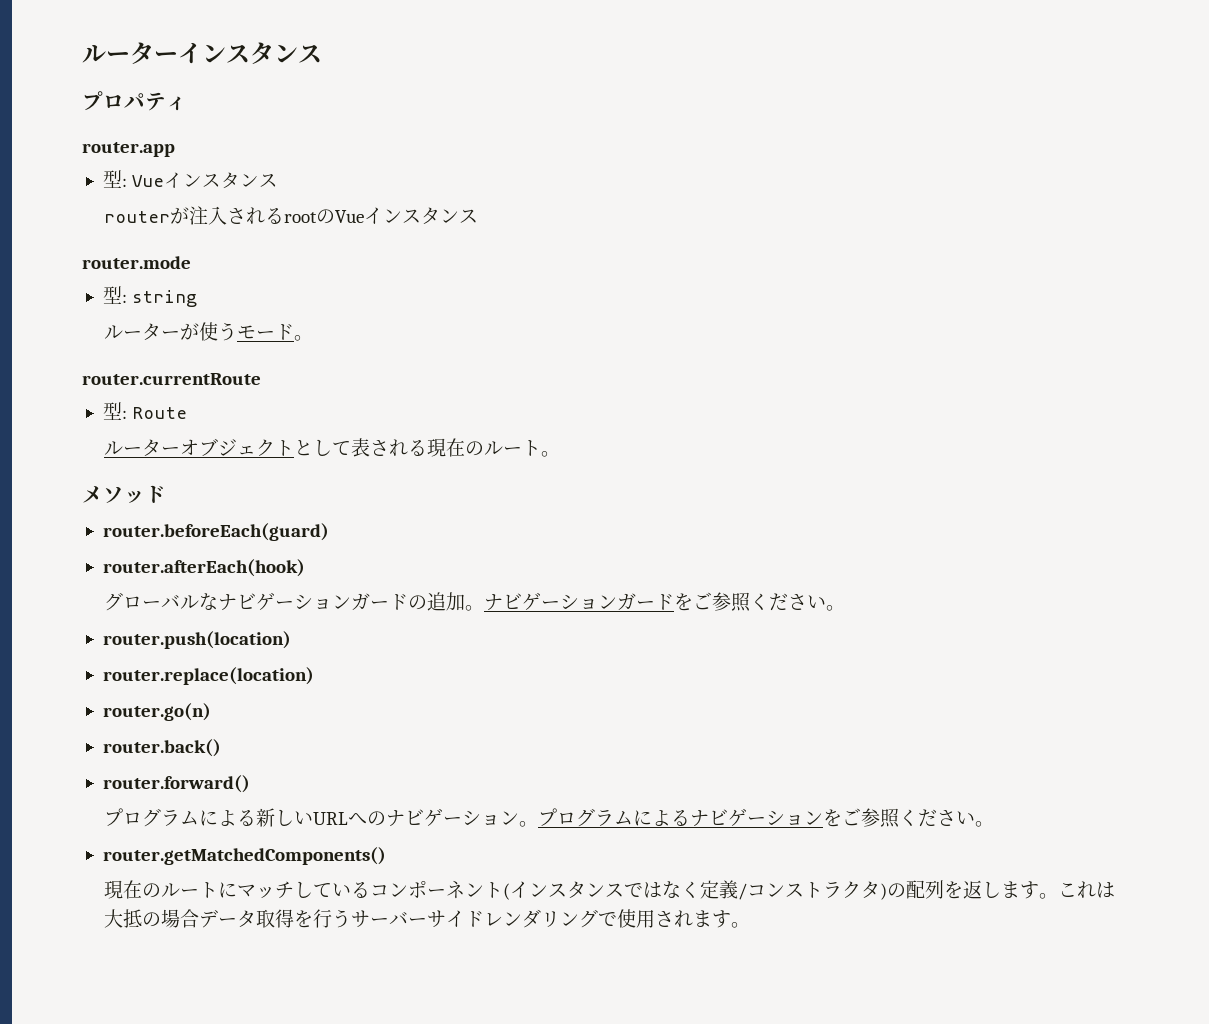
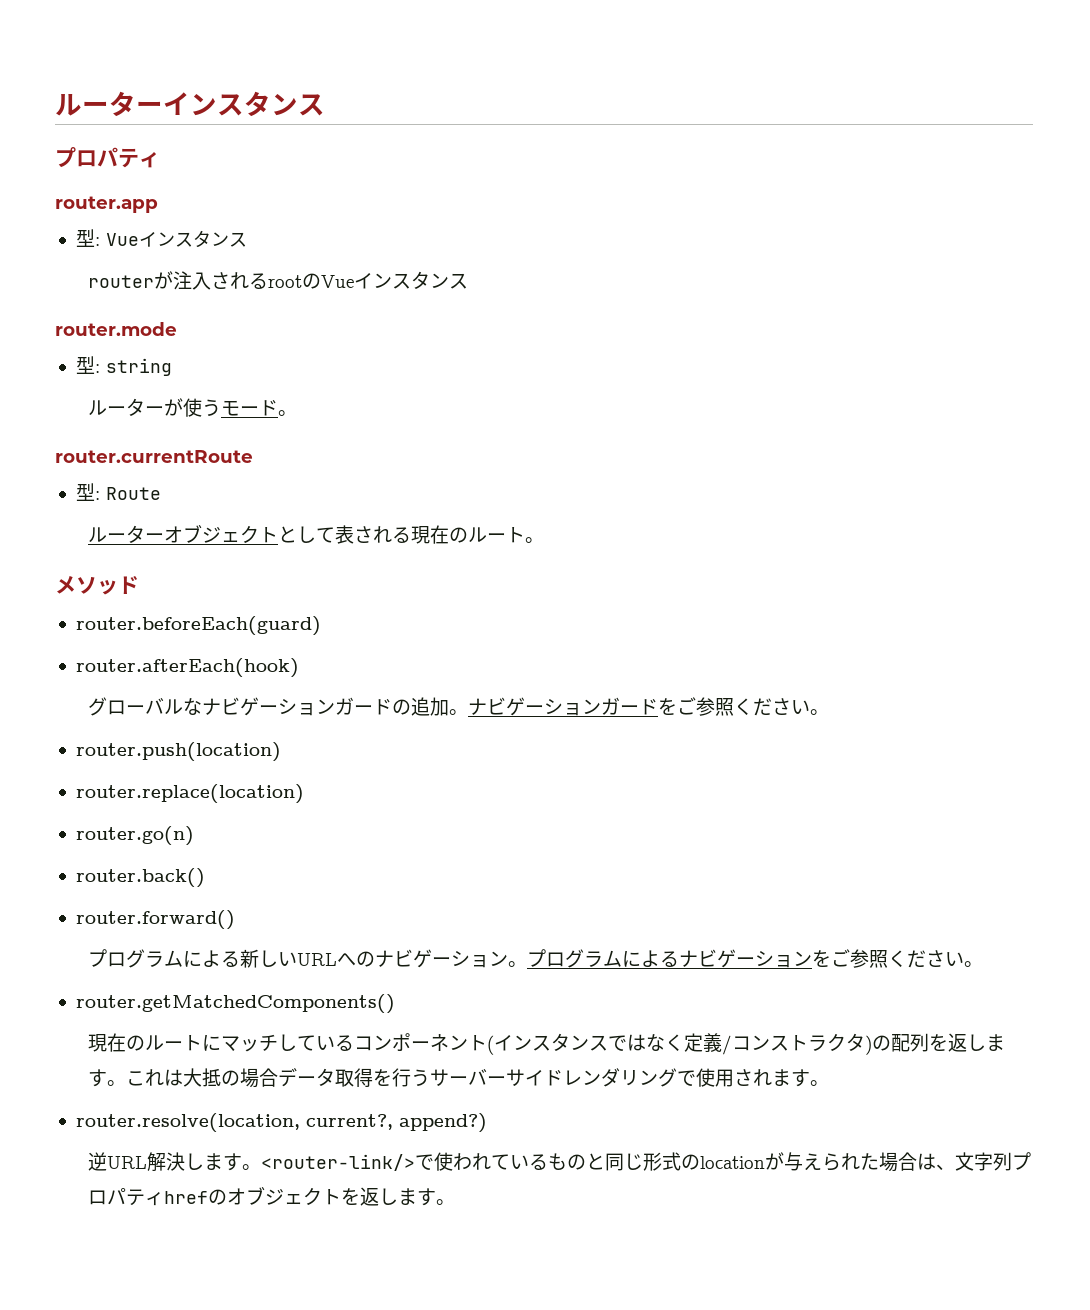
(751, 925) none -> [75,1113,487,1133] [87,1152,1031,1172] [87,1186,455,1206] // router.resolve(location, current?, append?) // 逆URL解決します。<router-link/>で使われているものと同じ形式のlocationが与えられた場合は、文字列プロパティhrefのオブジェクトを返します。

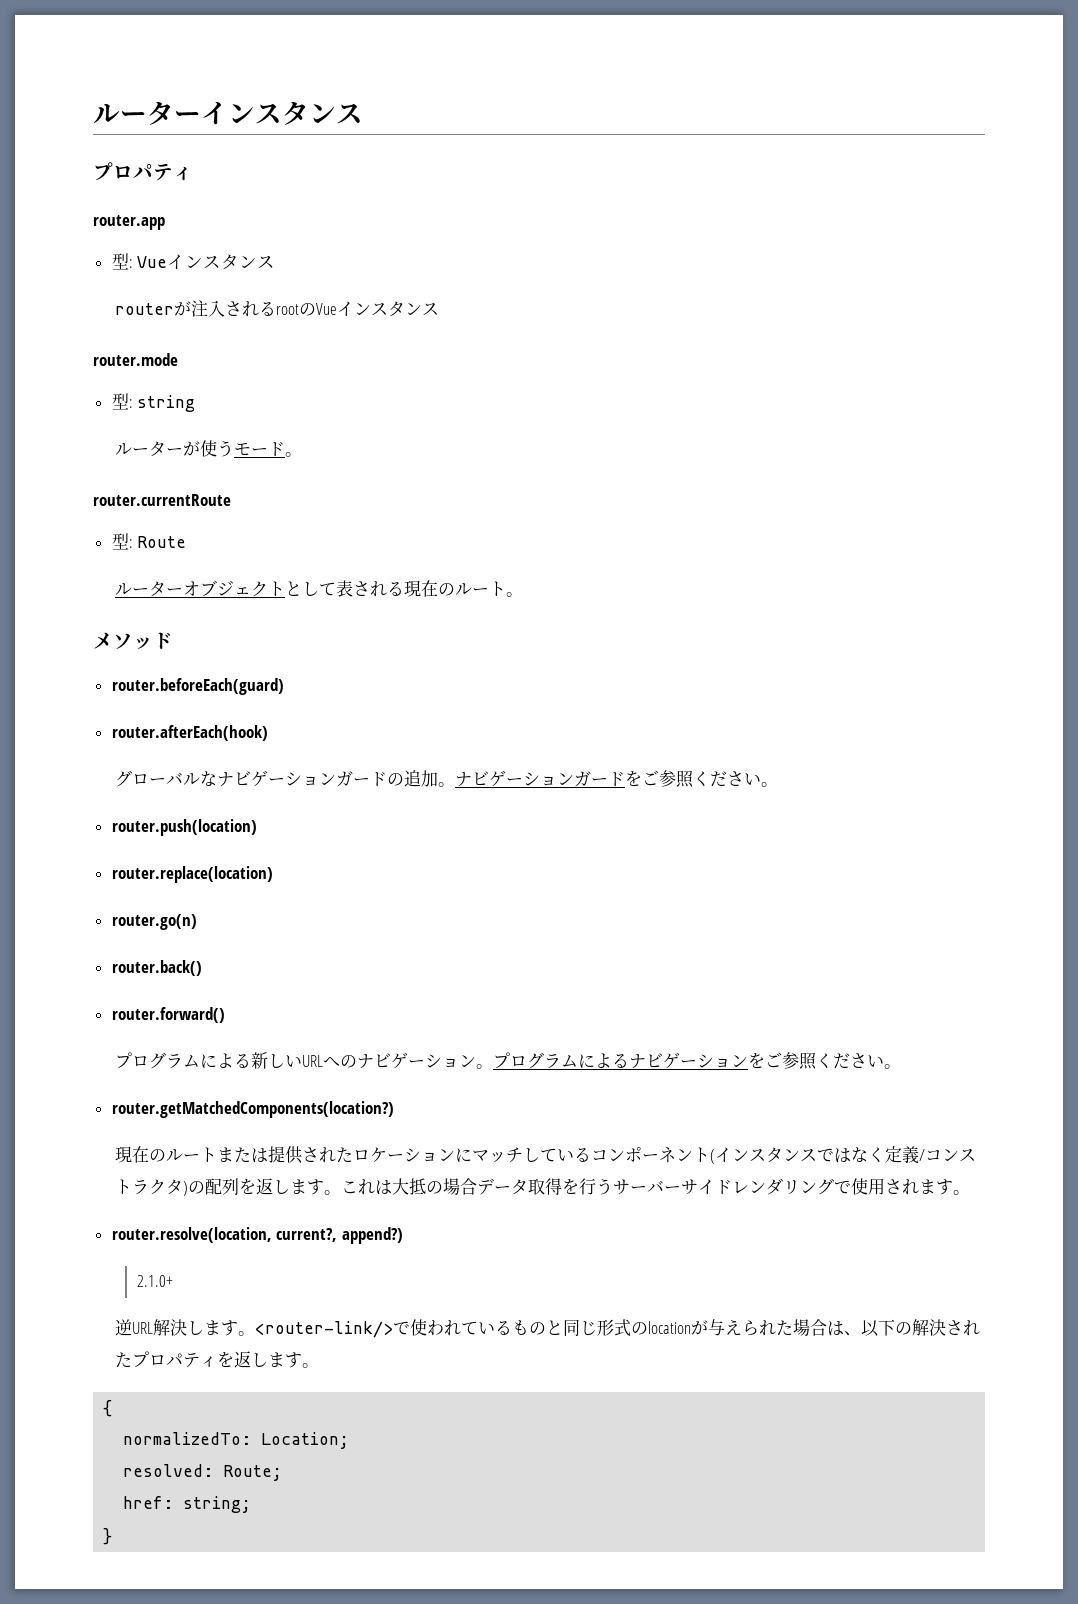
[75,994,395,1014] [87,1033,202,1052] router.getMatchedComponents() // 現在のルート -> [111,1101,394,1118] [114,1146,455,1164] router.getMatchedComponents(location?) // 現在のルートまたは提供されたロケーション
(487, 1123) none -> [136,1275,173,1287] // 2.1.0+
[954,1152,1031,1171] [87,1186,455,1206] 文字列プロパティhrefのオブジェクトを返します。 -> [860,1319,980,1337] [114,1351,319,1368] [103,1400,113,1417] [123,1432,350,1449] [123,1464,283,1481] [123,1496,252,1513] [103,1528,113,1545] 以下の解決されたプロパティを返します。 // { // normalizedTo: Location; // resolved: Route; // href: string; // }

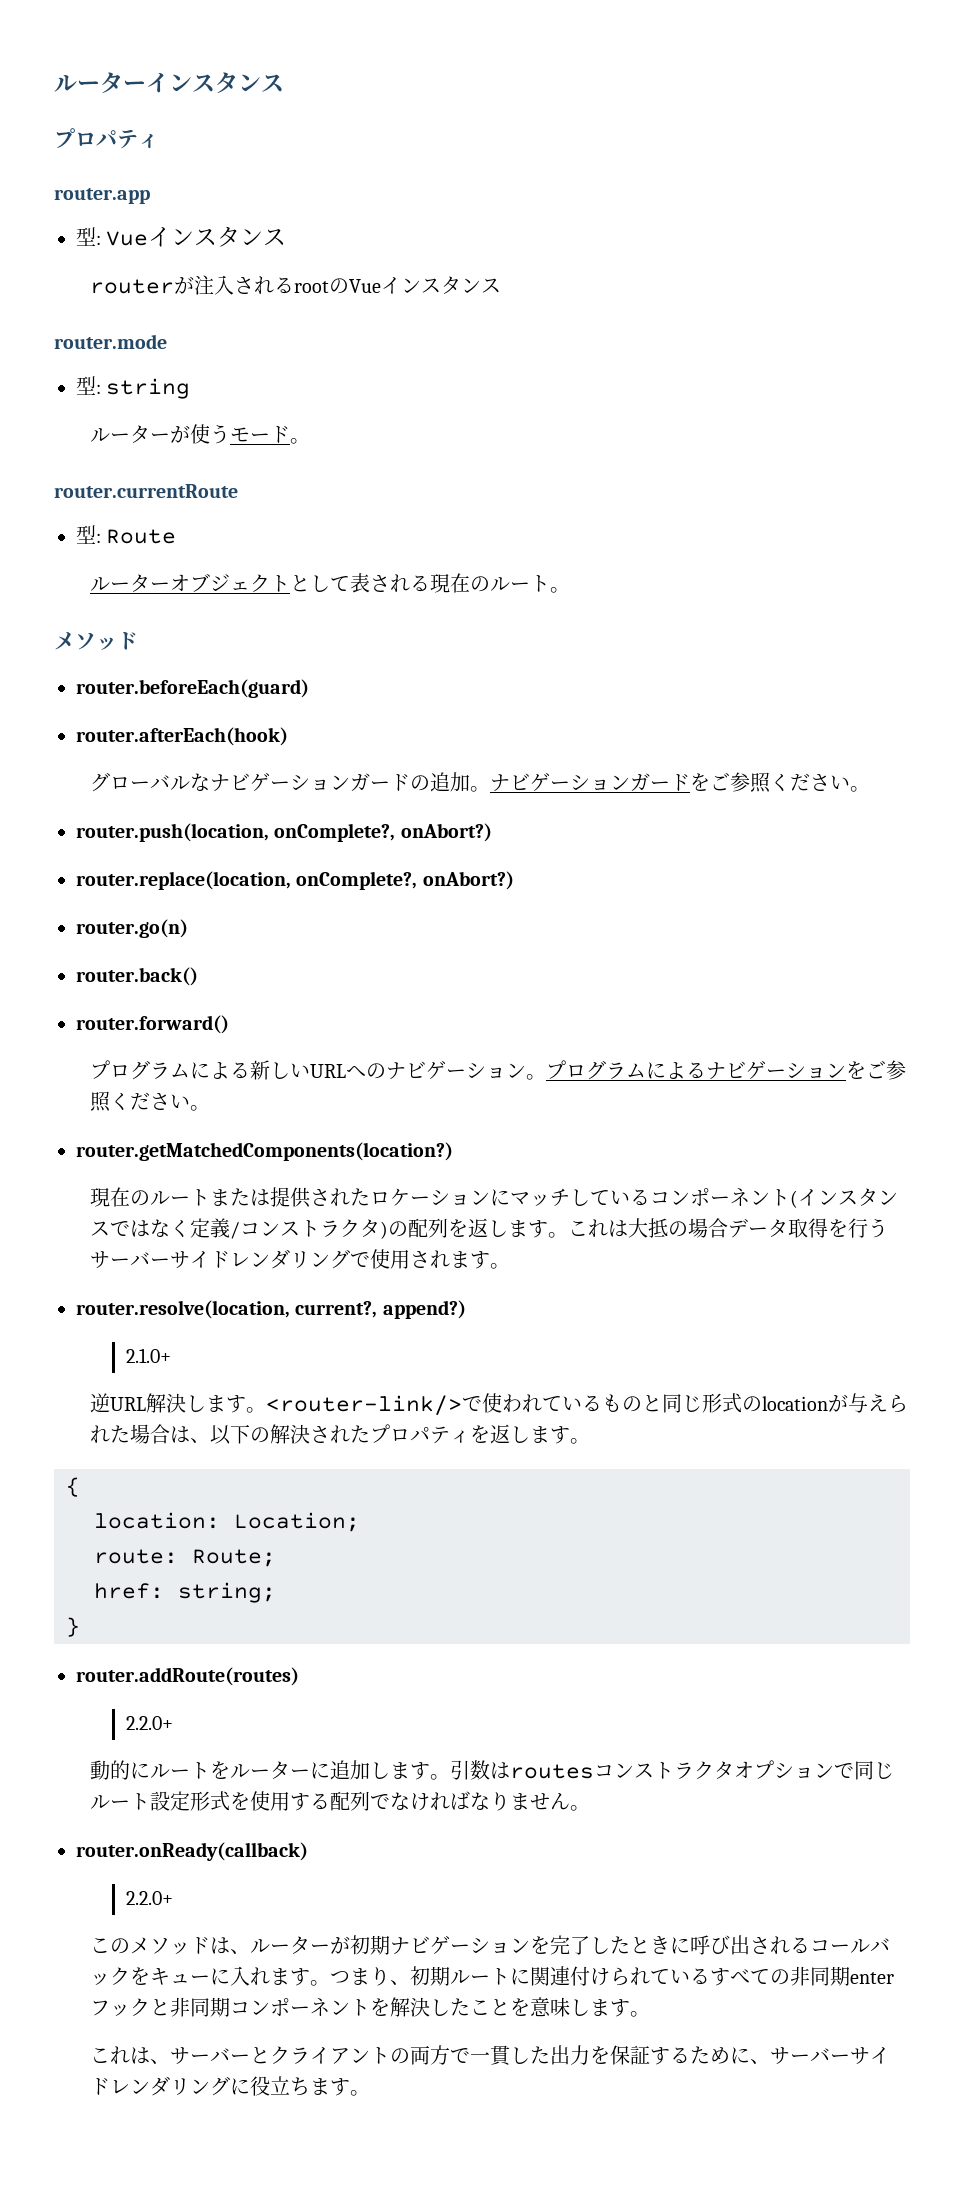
[111,819,257,836] [111,866,273,883] router.push(location) // router.replace(location) -> [76,823,492,842] [76,871,514,890] router.push(location, onComplete?, onAbort?) // router.replace(location, onComplete?, onAbort?)
[123,1432,252,1445] normalizedTo: -> [94,1512,220,1529] location:
[123,1464,214,1477] resolved: -> [94,1549,178,1564] route:
(113, 1536) none -> [76,1667,299,1686] [126,1716,174,1730] [90,1760,895,1780] [90,1791,591,1811] [76,1842,308,1861] [126,1891,174,1905] [90,1935,891,1955] [90,1966,895,1986] [90,1997,651,2017] [90,2045,891,2066] [90,2076,371,2096] // router.addRoute(routes) // 2.2.0+ // 動的にルートをルーターに追加します。引数はroutesコンストラクタオプションで同じルート設定形式を使用する配列でなければなりません。 // router.onReady(callback) // 2.2.0+ // このメソッドは、ルーターが初期ナビゲーションを完了したときに呼び出されるコールバックをキューに入れます。つまり、初期ルートに関連付けられているすべての非同期enterフックと非同期コンポーネントを解決したことを意味します。 // これは、サーバーとクライアントの両方で一貫した出力を保証するために、サーバーサイドレンダリングに役立ちます。

